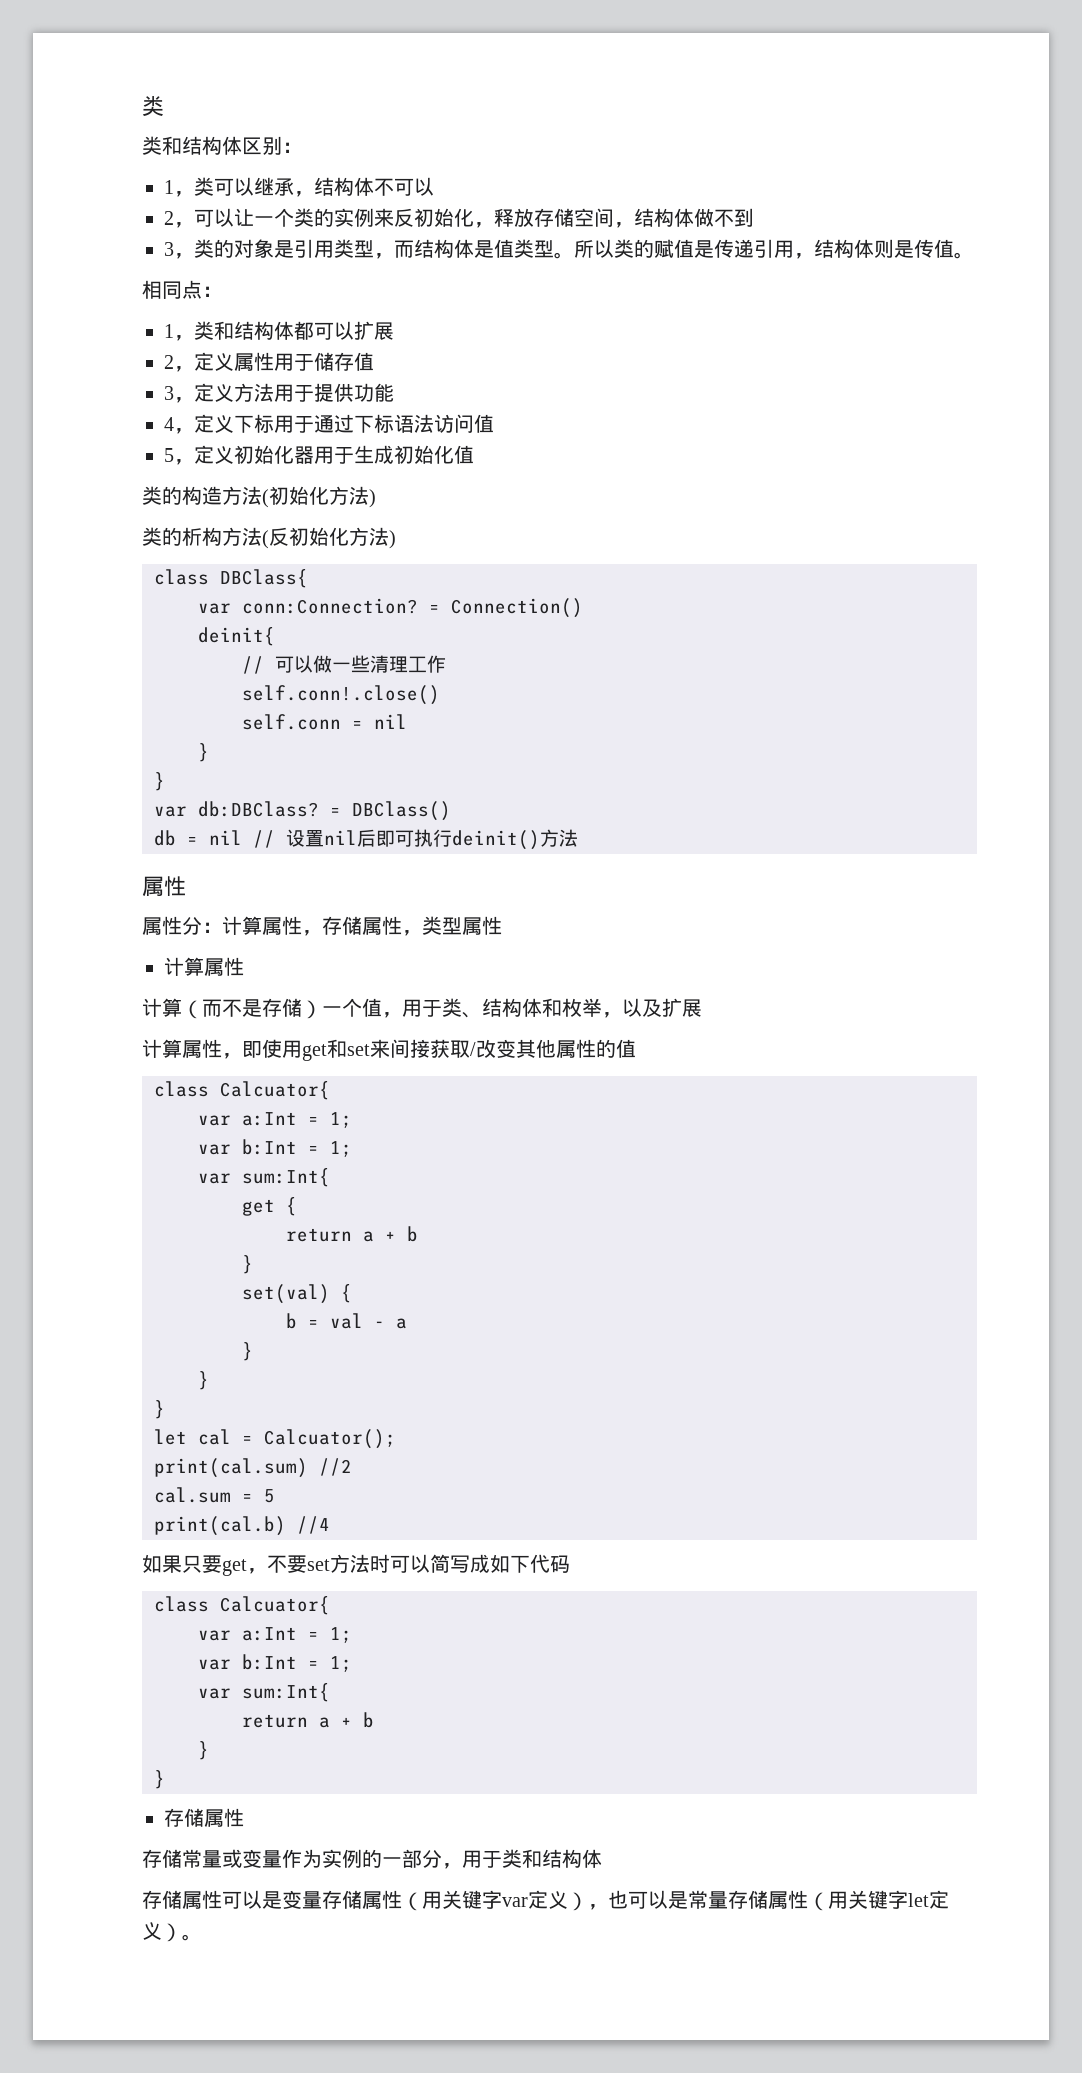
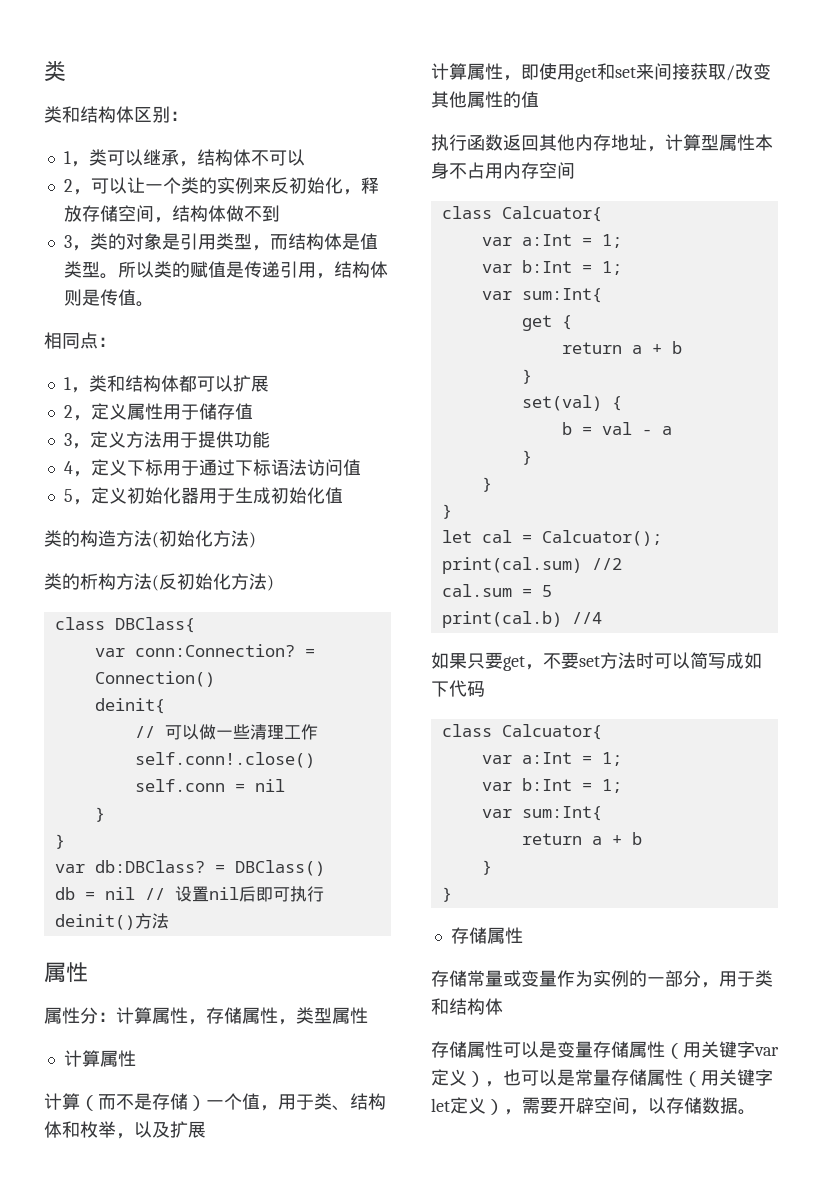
(636, 1048) none -> [431,134,773,152] [431,162,575,179] // 执行函数返回其他内存地址，计算型属性本身不占用内存空间
(182, 1932) none -> [504,1097,738,1115] ，需要开辟空间，以存储数据

